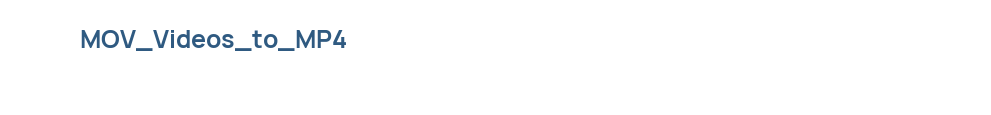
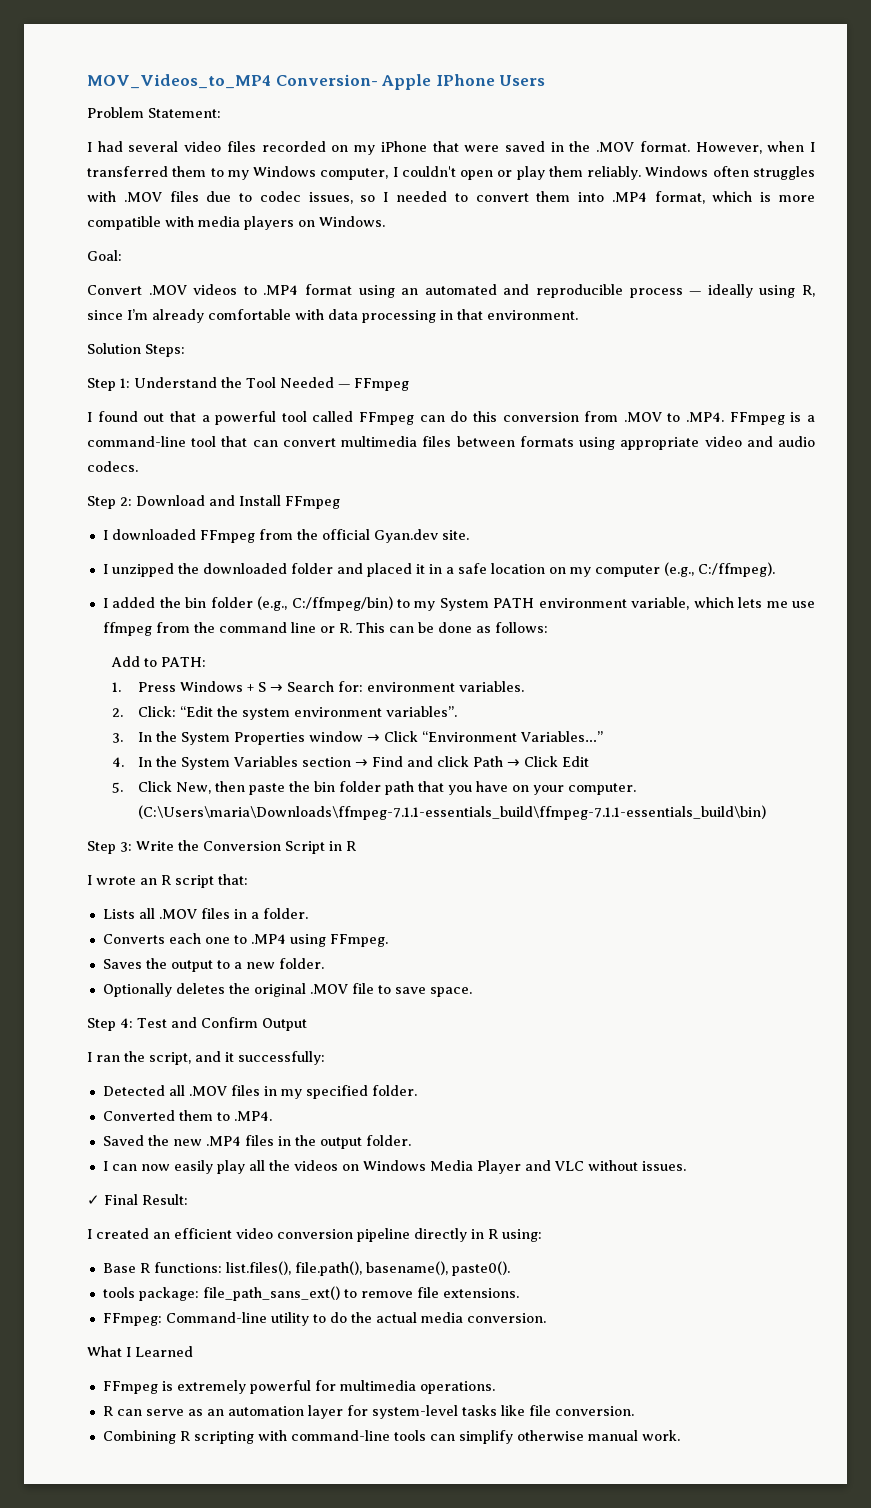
(347, 40) none -> [275,74,546,90] [87,107,221,118] [87,141,815,155] [87,166,815,180] [87,191,816,204] [87,216,385,230] [87,250,122,261] [87,284,816,298] [87,309,578,323] [87,343,185,357] [87,377,409,391] [87,411,816,425] [87,436,816,450] [87,461,138,472] [87,495,340,509] [102,529,469,543] [102,562,775,577] [102,596,815,611] [102,622,548,636] [111,656,207,667] [112,681,524,692] [112,706,457,720] [112,731,603,745] [112,756,589,770] [112,781,636,795] [137,805,766,820] [87,840,356,854] [87,874,248,888] [102,908,308,919] [102,933,388,947] [102,958,324,972] [102,983,472,997] [87,1017,307,1031] [87,1051,325,1065] [102,1085,417,1099] [102,1110,272,1121] [102,1135,411,1149] [102,1160,686,1174] [87,1194,188,1205] [87,1228,542,1242] [102,1261,510,1276] [102,1286,519,1301] [102,1312,546,1326] [87,1346,193,1357] [102,1380,495,1394] [102,1405,634,1419] [102,1430,680,1444] Conversion- Apple IPhone Users // Problem Statement: // I had several video files recorded on my iPhone that were saved in the .MOV format. However, when I transferred them to my Windows computer, I couldn't open or play them reliably. Windows often struggles with .MOV files due to codec issues, so I needed to convert them into .MP4 format, which is more compatible with media players on Windows. // Goal: // Convert .MOV videos to .MP4 format using an automated and reproducible process — ideally using R, since I’m already comfortable with data processing in that environment. // Solution Steps: // Step 1: Understand the Tool Needed — FFmpeg // I found out that a powerful tool called FFmpeg can do this conversion from .MOV to .MP4. FFmpeg is a command-line tool that can convert multimedia files between formats using appropriate video and audio codecs. // Step 2: Download and Install FFmpeg // I downloaded FFmpeg from the official Gyan.dev site. // I unzipped the downloaded folder and placed it in a safe location on my computer (e.g., C:/ffmpeg). // I added the bin folder (e.g., C:/ffmpeg/bin) to my System PATH environment variable, which lets me use ffmpeg from the command line or R. This can be done as follows: // Add to PATH: // 1. Press Windows + S → Search for: environment variables. // 2. Click: “Edit the system environment variables”. // 3. In the System Properties window → Click “Environment Variables…” // 4. In the System Variables section → Find and click Path → Click Edit // 5. Click New, then paste the bin folder path that you have on your computer. (C:\Users\maria\Downloads\ffmpeg-7.1.1-essentials_build\ffmpeg-7.1.1-essentials_build\bin) // Step 3: Write the Conversion Script in R // I wrote an R script that: // Lists all .MOV files in a folder. // Converts each one to .MP4 using FFmpeg. // Saves the output to a new folder. // Optionally deletes the original .MOV file to save space. // Step 4: Test and Confirm Output // I ran the script, and it successfully: // Detected all .MOV files in my specified folder. // Converted them to .MP4. // Saved the new .MP4 files in the output folder. // I can now easily play all the videos on Windows Media Player and VLC without issues. // ✓ Final Result: // I created an efficient video conversion pipeline directly in R using: // Base R functions: list.files(), file.path(), basename(), paste0(). // tools package: file_path_sans_ext() to remove file extensions. // FFmpeg: Command-line utility to do the actual media conversion. // What I Learned // FFmpeg is extremely powerful for multimedia operations. // R can serve as an automation layer for system-level tasks like file conversion. // Combining R scripting with command-line tools can simplify otherwise manual work.

